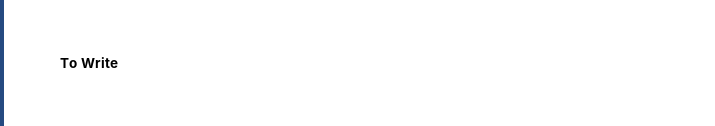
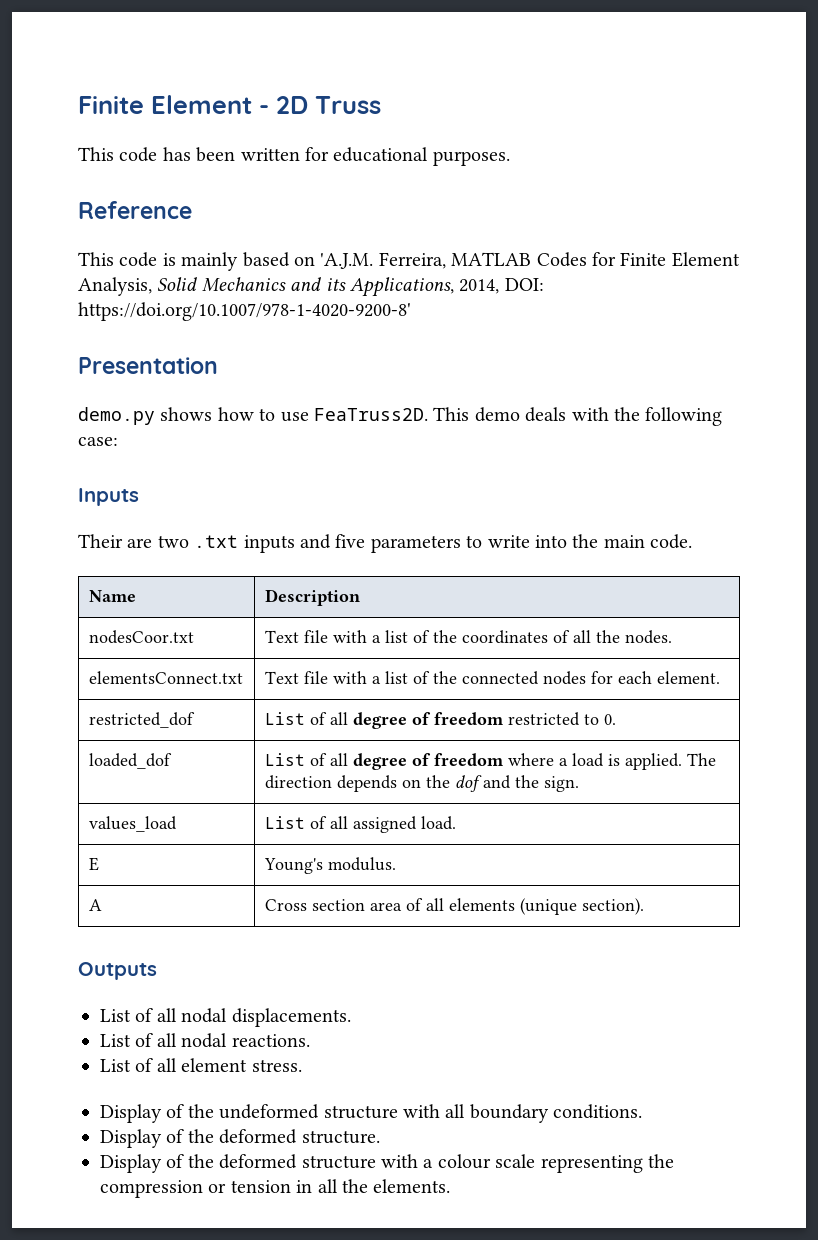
[60,57,118,68] To Write -> [78,95,381,114] [78,147,510,166] [78,201,192,219] [78,252,740,271] [78,277,544,297] [78,302,411,321] [78,357,218,374] [78,407,723,426] [78,437,118,446] [78,488,139,506] [78,534,693,553] [88,590,136,602] [264,589,360,606] [88,630,194,644] [264,630,672,644] [88,671,243,684] [264,671,720,685] [88,712,195,728] [264,712,616,729] [88,753,172,769] [264,753,716,770] [264,775,579,792] [88,816,177,832] [264,816,456,833] [88,857,99,871] [263,857,396,874] [88,899,102,911] [264,898,644,915] [78,962,157,980] [100,1008,351,1027] [100,1033,310,1048] [100,1058,302,1072] [100,1104,643,1123] [100,1129,380,1148] [100,1154,674,1173] [100,1179,451,1198] Finite Element - 2D Truss // This code has been written for educational purposes. // Reference // This code is mainly based on 'A.J.M. Ferreira, MATLAB Codes for Finite Element Analysis, Solid Mechanics and its Applications, 2014, DOI: https://doi.org/10.1007/978-1-4020-9200-8' // Presentation // demo.py shows how to use FeaTruss2D. This demo deals with the following case: // Inputs // Their are two .txt inputs and five parameters to write into the main code. // Name | Description // nodesCoor.txt | Text file with a list of the coordinates of all the nodes. // elementsConnect.txt | Text file with a list of the connected nodes for each element. // restricted_dof | List of all degree of freedom restricted to 0. // loaded_dof | List of all degree of freedom where a load is applied. The direction depends on the dof and the sign. // values_load | List of all assigned load. // E | Young's modulus. // A | Cross section area of all elements (unique section). // Outputs // List of all nodal displacements. // List of all nodal reactions. // List of all element stress. // Display of the undeformed structure with all boundary conditions. // Display of the deformed structure. // Display of the deformed structure with a colour scale representing the compression or tension in all the elements.

